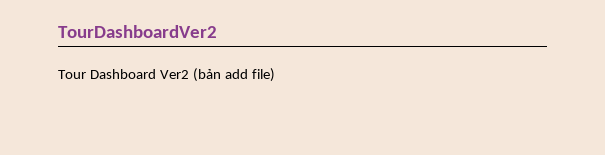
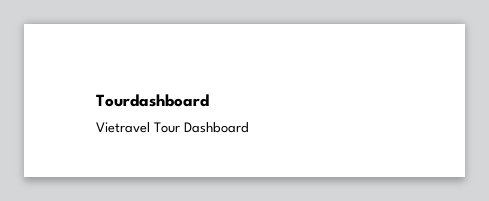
[58,25,217,38] [58,68,275,82] TourDashboardVer2 // Tour Dashboard Ver2 (bản add file) -> [96,94,209,107] [96,122,249,133] Tourdashboard // Vietravel Tour Dashboard

